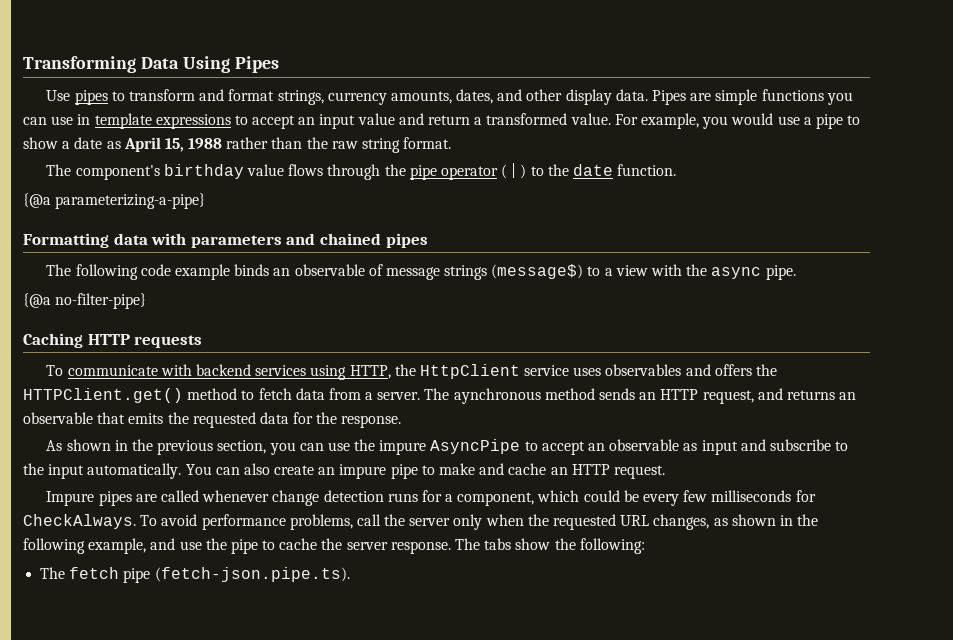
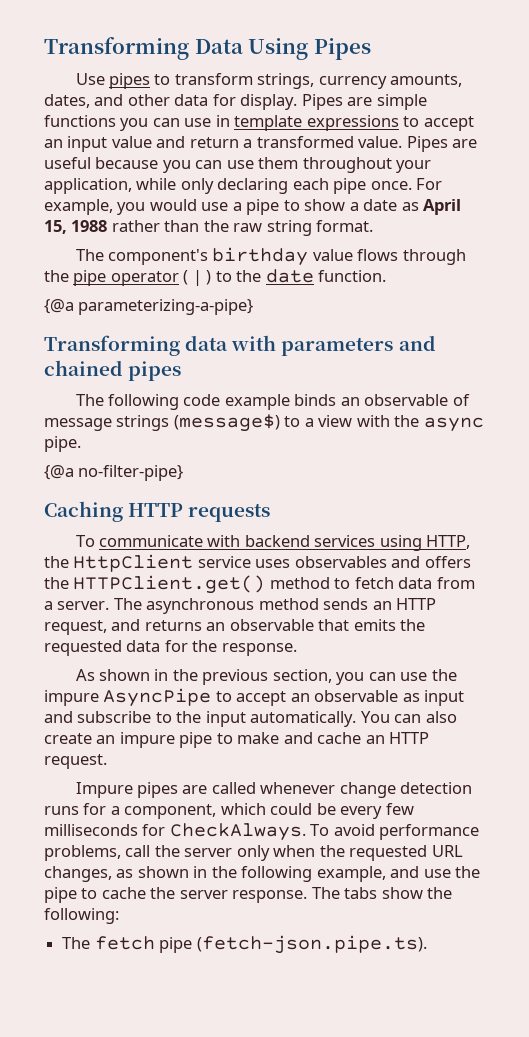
[199,89,275,101] and format -> (253, 79) none
[565,89,648,105] display data. -> [174,94,298,110] data for display.
(611, 119) none -> [406,136,478,152] [44,157,432,173] [44,178,412,194] Pipes are useful because you can use them throughout your application, while only declaring each pipe once.
[23,233,109,248] Formatting -> [44,335,180,356] Transforming
[453,388,541,404] aynchronous -> [146,598,255,614] asynchronous

